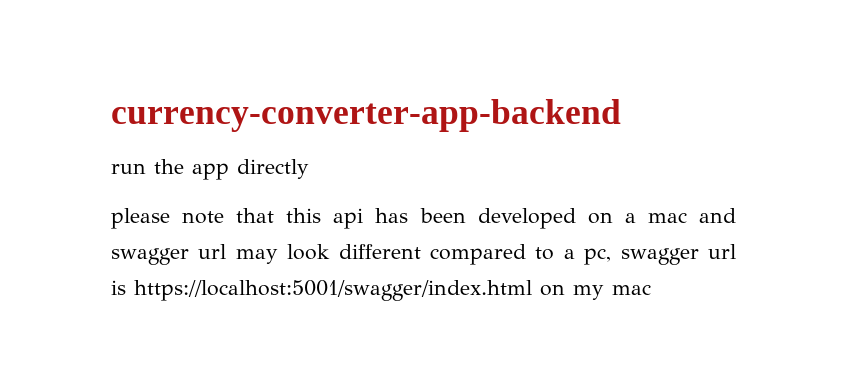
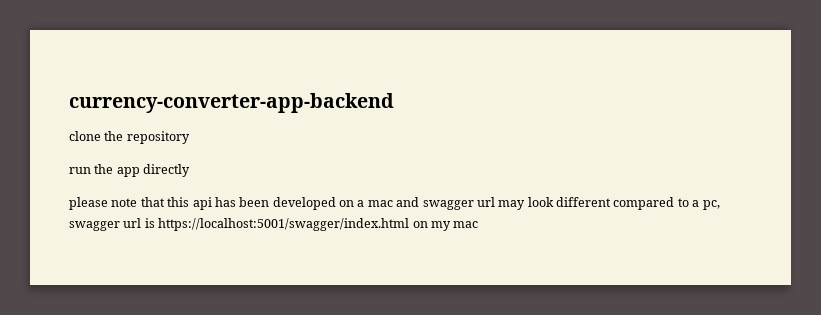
(621, 115) none -> [69,131,190,144] // clone the repository

